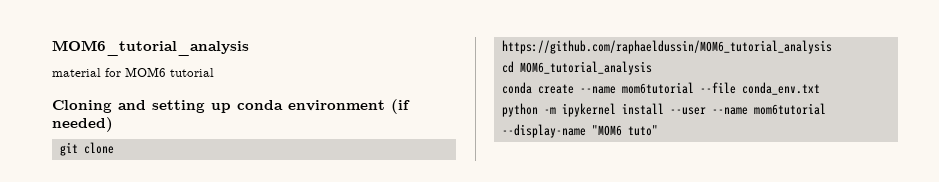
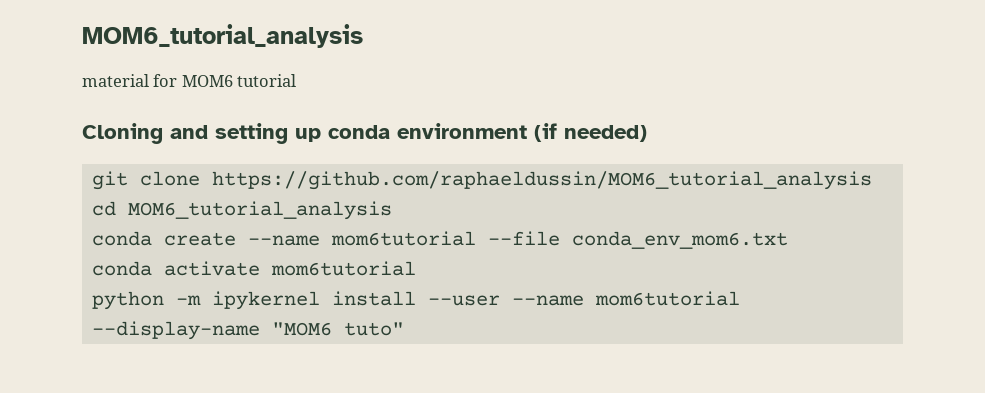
[741,82,820,95] conda_env.txt -> [571,231,788,249] [91,261,416,276] conda_env_mom6.txt // conda activate mom6tutorial

